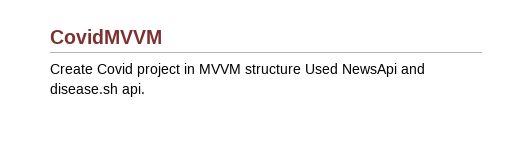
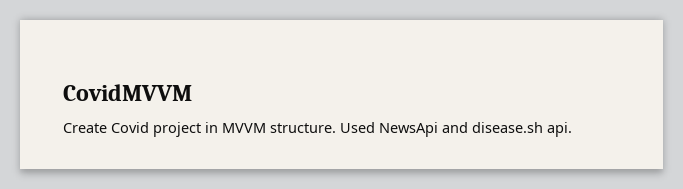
[245,64,301,74] structure -> [270,123,336,133] structure.

